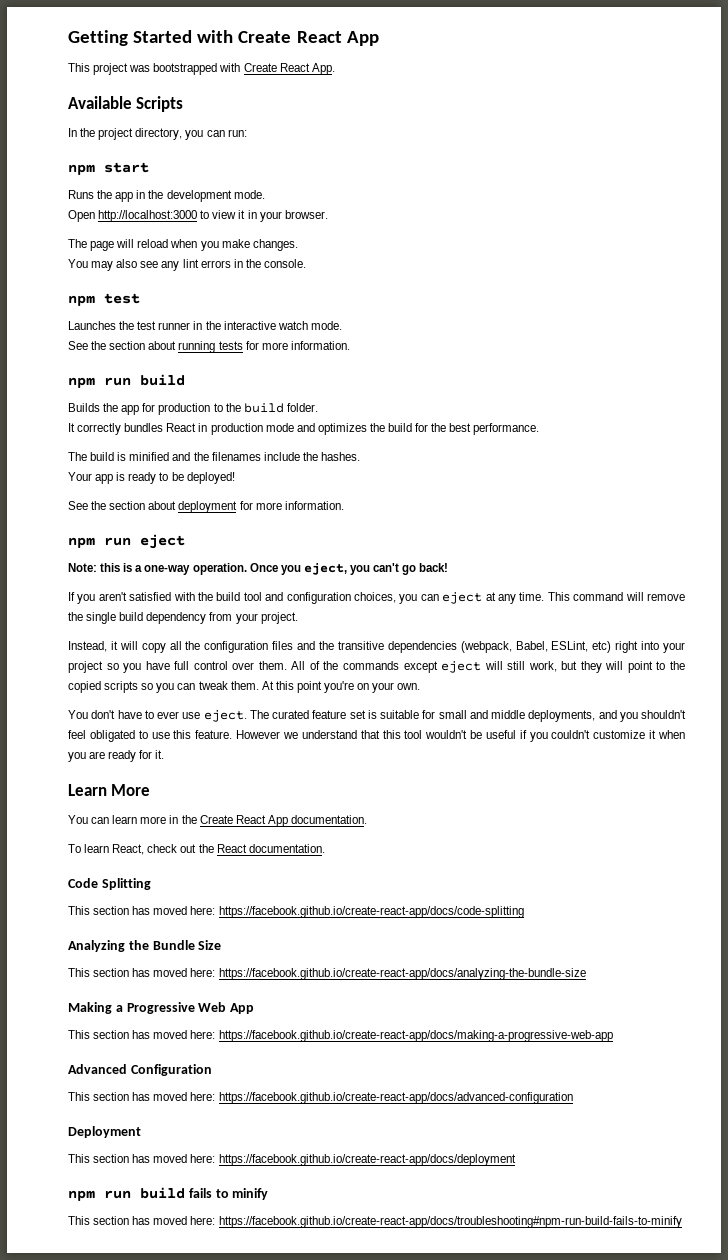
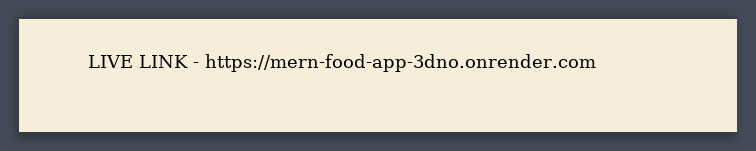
[68,30,379,46] [68,63,335,75] [68,96,184,112] [68,128,247,140] [68,162,149,175] [68,190,265,202] [68,210,328,222] [68,239,298,251] [68,259,306,271] [68,293,140,306] [68,321,342,330] [68,341,350,353] [68,374,185,388] [68,403,318,415] [68,423,540,435] [68,452,360,461] [68,472,235,484] [68,501,344,513] [68,534,185,549] [68,563,449,575] [68,592,685,604] [68,612,298,624] [68,641,686,653] [68,661,685,673] [68,681,421,693] [68,710,686,722] [68,730,686,742] [68,750,165,762] [68,784,151,796] [68,815,367,827] [68,844,325,855] [68,878,151,890] [68,906,524,918] [68,940,222,952] [68,968,586,980] [68,1002,255,1014] [68,1030,613,1042] [68,1064,212,1076] [68,1092,573,1104] [68,1126,141,1138] [68,1154,516,1166] [68,1187,269,1201] [68,1216,682,1228] Getting Started with Create React App // This project was bootstrapped with Create React App. // Available Scripts // In the project directory, you can run: // npm start // Runs the app in the development mode. // Open http://localhost:3000 to view it in your browser. // The page will reload when you make changes. // You may also see any lint errors in the console. // npm test // Launches the test runner in the interactive watch mode. // See the section about running tests for more information. // npm run build // Builds the app for production to the build folder. // It correctly bundles React in production mode and optimizes the build for the best performance. // The build is minified and the filenames include the hashes. // Your app is ready to be deployed! // See the section about deployment for more information. // npm run eject // Note: this is a one-way operation. Once you eject, you can't go back! // If you aren't satisfied with the build tool and configuration choices, you can eject at any time. This command will remove the single build dependency from your project. // Instead, it will copy all the configuration files and the transitive dependencies (webpack, Babel, ESLint, etc) right into your project so you have full control over them. All of the commands except eject will still work, but they will point to the copied scripts so you can tweak them. At this point you're on your own. // You don't have to ever use eject. The curated feature set is suitable for small and middle deployments, and you shouldn't feel obligated to use this feature. However we understand that this tool wouldn't be useful if you couldn't customize it when you are ready for it. // Learn More // You can learn more in the Create React App documentation. // To learn React, check out the React documentation. // Code Splitting // This section has moved here: https://facebook.github.io/create-react-app/docs/code-splitting // Analyzing the Bundle Size // This section has moved here: https://facebook.github.io/create-react-app/docs/analyzing-the-bundle-size // Making a Progressive Web App // This section has moved here: https://facebook.github.io/create-react-app/docs/making-a-progressive-web-app // Advanced Configuration // This section has moved here: https://facebook.github.io/create-react-app/docs/advanced-configuration // Deployment // This section has moved here: https://facebook.github.io/create-react-app/docs/deployment // npm run build fails to minify // This section has moved here: https://facebook.github.io/create-react-app/docs/troubleshooting#npm-run-build-fails-to-minify -> [88,54,596,72] LIVE LINK - https://mern-food-app-3dno.onrender.com

